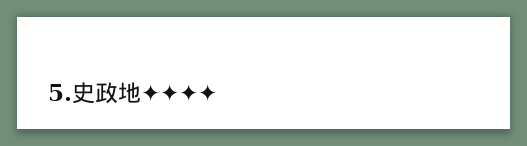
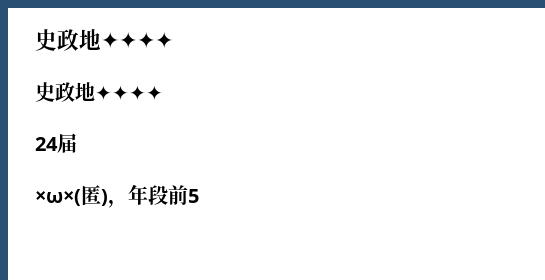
[48,82,217,104] 5.史政地✦✦✦✦ -> [35,29,173,51] [35,82,163,102] [35,133,77,153] [35,184,199,208] 史政地✦✦✦✦ // 史政地✦✦✦✦ // 24届 // ×ω×(匿)，年段前5

